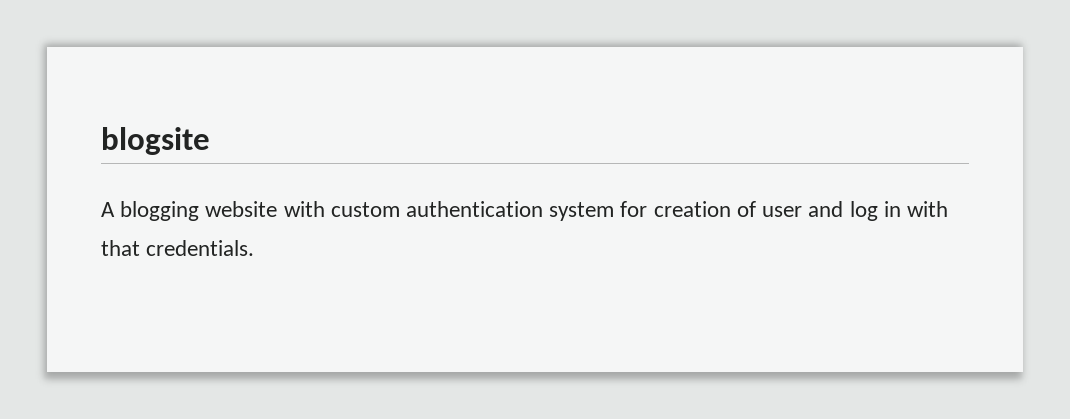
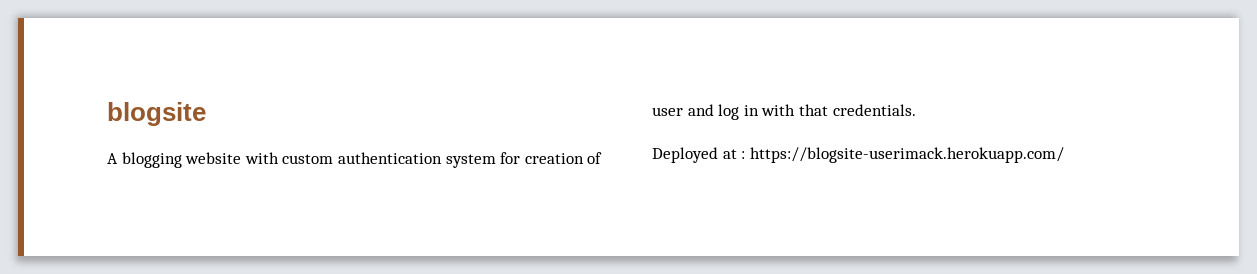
(255, 248) none -> [652,147,1064,163] // Deployed at : https://blogsite-userimack.herokuapp.com/

